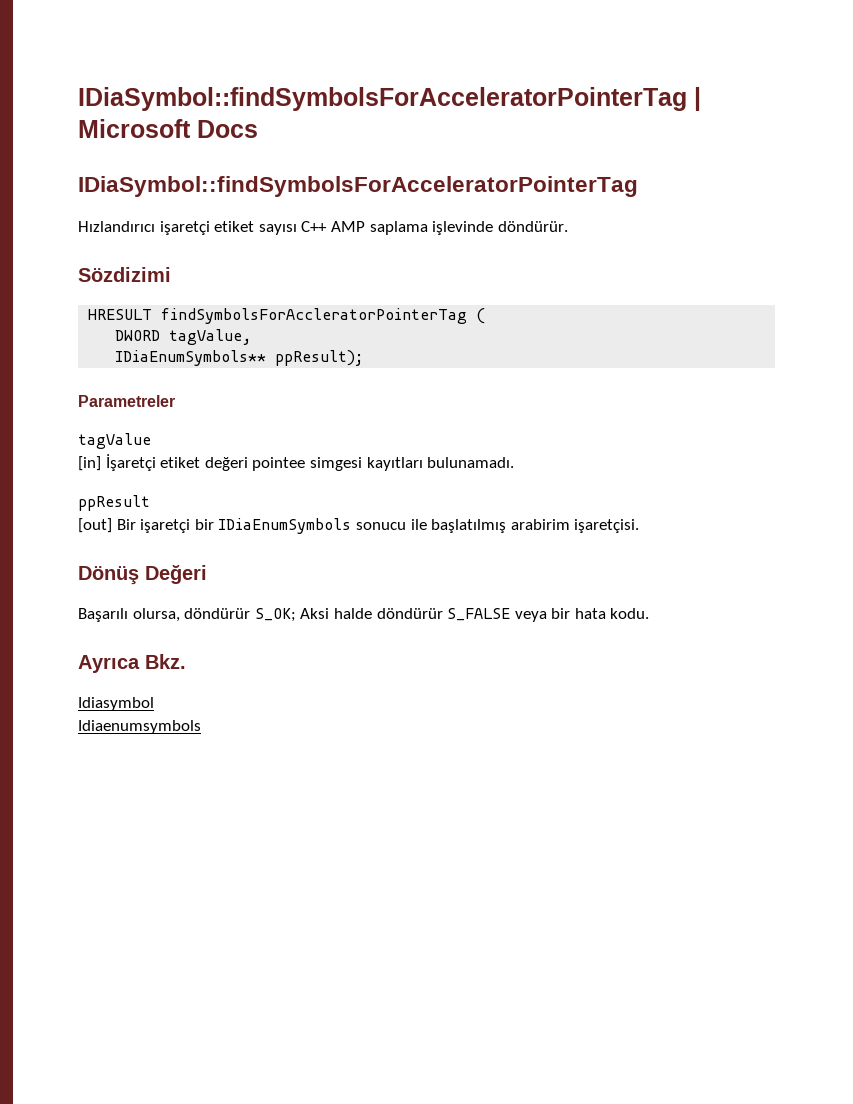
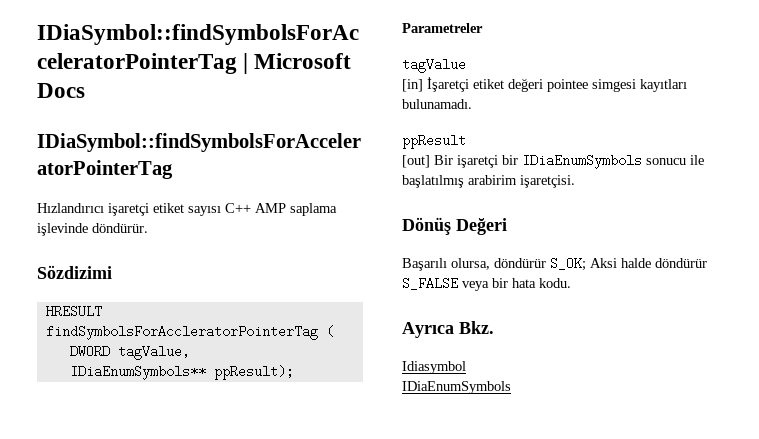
[78,720,201,734] Idiaenumsymbols -> [402,381,511,394] IDiaEnumSymbols

